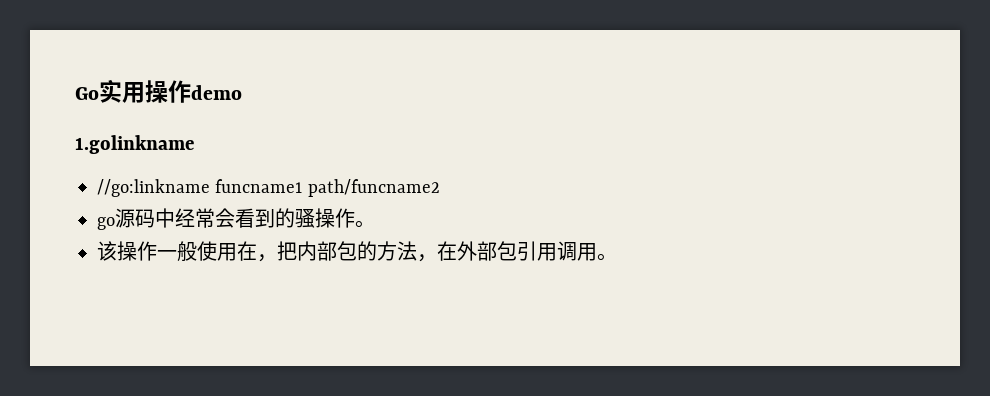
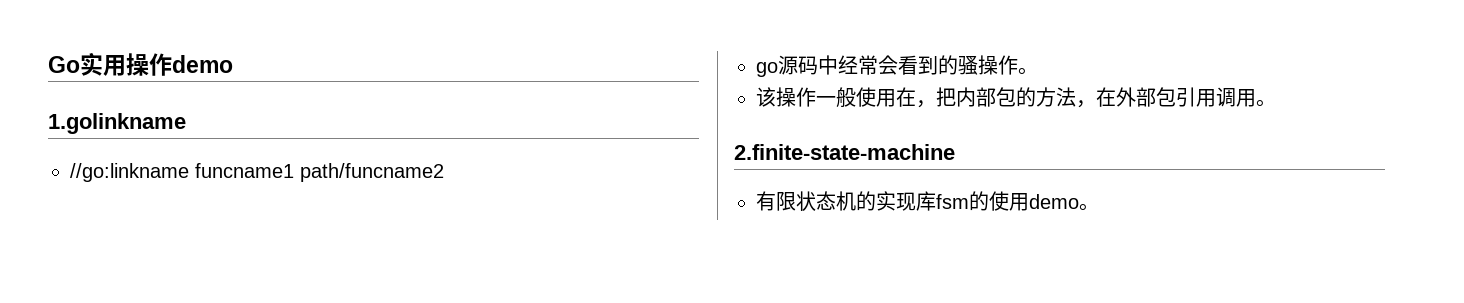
(617, 257) none -> [734,144,955,160] [756,191,1099,211] // 2.finite-state-machine // 有限状态机的实现库fsm的使用demo。

